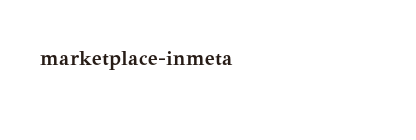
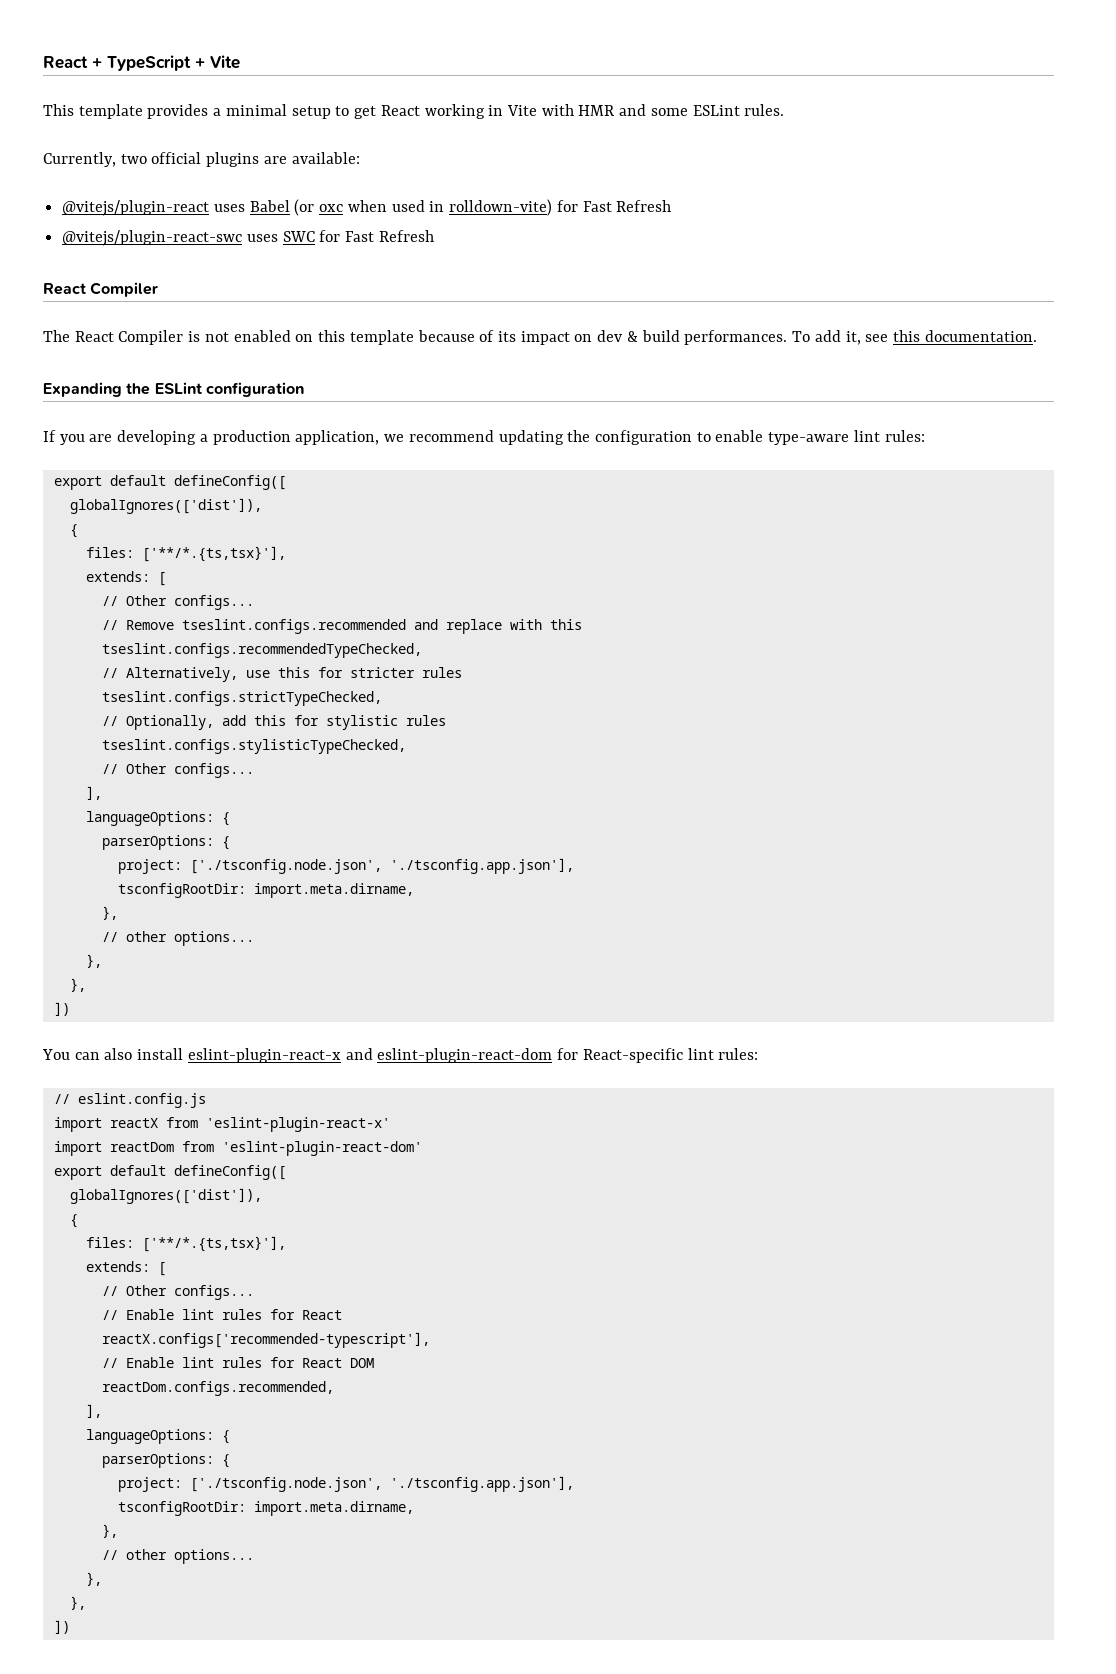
[40,51,233,70] marketplace-inmeta -> [43,55,240,71] [43,104,785,119] [43,152,360,167] [62,199,672,216] [62,230,434,246] [43,282,159,297] [43,330,1037,345] [43,382,304,397] [43,430,925,445] [53,475,286,490] [69,498,262,514] [69,524,78,538] [85,546,286,562] [85,571,166,586] [101,595,254,610] [101,619,582,634] [101,643,422,658] [101,667,462,682] [101,691,382,706] [101,715,446,730] [101,739,406,754] [101,763,254,778] [85,786,102,800] [85,811,230,826] [101,835,230,850] [117,858,574,874] [117,883,414,898] [101,906,118,920] [101,931,254,946] [85,954,102,968] [69,978,86,992] [53,1002,70,1016] [42,1048,759,1063] [53,1093,206,1108] [53,1117,390,1132] [53,1141,422,1156] [53,1165,286,1180] [69,1188,262,1204] [69,1214,78,1228] [85,1236,286,1252] [85,1261,166,1276] [101,1285,254,1300] [101,1309,342,1320] [101,1332,430,1348] [101,1357,374,1368] [101,1381,334,1396] [85,1404,102,1418] [85,1429,230,1444] [101,1453,230,1468] [117,1476,574,1492] [117,1501,414,1516] [101,1524,118,1538] [101,1549,254,1564] [85,1572,102,1586] [69,1596,86,1610] [53,1620,70,1634] React + TypeScript + Vite // This template provides a minimal setup to get React working in Vite with HMR and some ESLint rules. // Currently, two official plugins are available: // @vitejs/plugin-react uses Babel (or oxc when used in rolldown-vite) for Fast Refresh // @vitejs/plugin-react-swc uses SWC for Fast Refresh // React Compiler // The React Compiler is not enabled on this template because of its impact on dev & build performances. To add it, see this documentation. // Expanding the ESLint configuration // If you are developing a production application, we recommend updating the configuration to enable type-aware lint rules: // export default defineConfig([ // globalIgnores(['dist']), // { // files: ['**/*.{ts,tsx}'], // extends: [ // // Other configs... // // Remove tseslint.configs.recommended and replace with this // tseslint.configs.recommendedTypeChecked, // // Alternatively, use this for stricter rules // tseslint.configs.strictTypeChecked, // // Optionally, add this for stylistic rules // tseslint.configs.stylisticTypeChecked, // // Other configs... // ], // languageOptions: { // parserOptions: { // project: ['./tsconfig.node.json', './tsconfig.app.json'], // tsconfigRootDir: import.meta.dirname, // }, // // other options... // }, // }, // ]) // You can also install eslint-plugin-react-x and eslint-plugin-react-dom for React-specific lint rules: // // eslint.config.js // import reactX from 'eslint-plugin-react-x' // import reactDom from 'eslint-plugin-react-dom' // export default defineConfig([ // globalIgnores(['dist']), // { // files: ['**/*.{ts,tsx}'], // extends: [ // // Other configs... // // Enable lint rules for React // reactX.configs['recommended-typescript'], // // Enable lint rules for React DOM // reactDom.configs.recommended, // ], // languageOptions: { // parserOptions: { // project: ['./tsconfig.node.json', './tsconfig.app.json'], // tsconfigRootDir: import.meta.dirname, // }, // // other options... // }, // }, // ])

